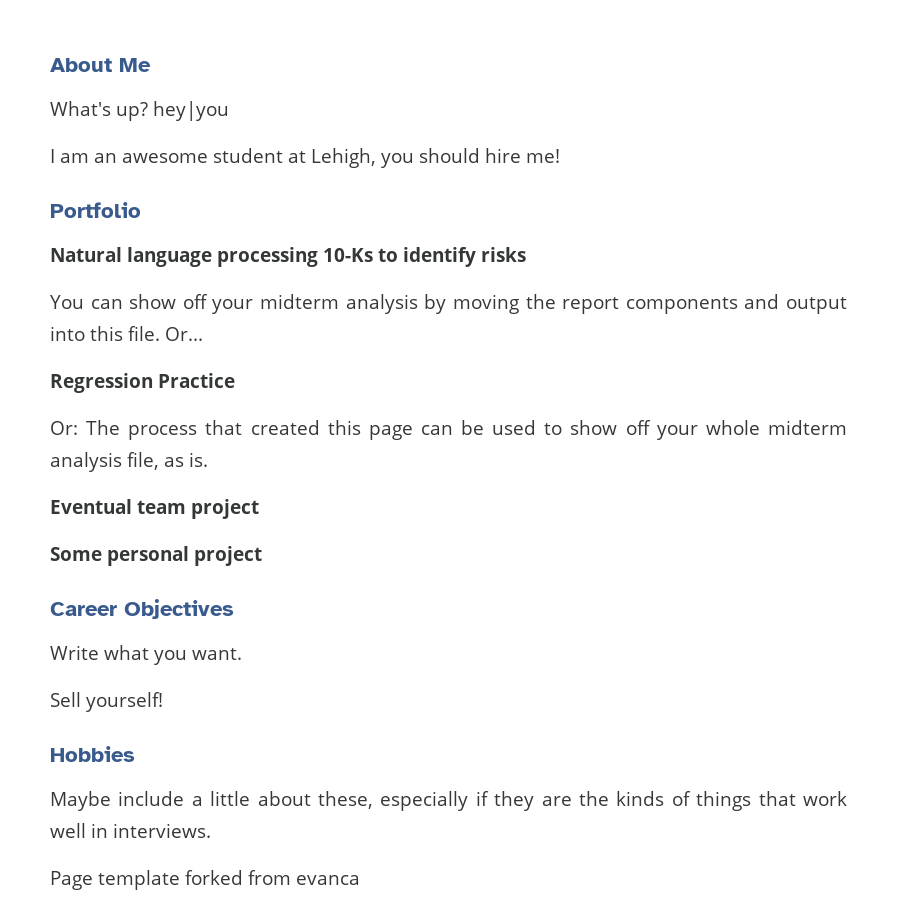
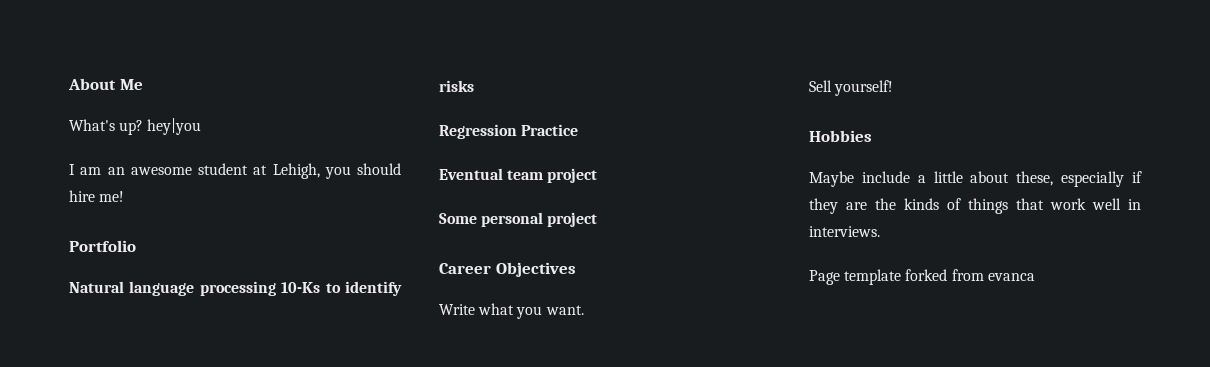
[50,294,848,314] [50,326,203,341] [50,373,235,393] [50,420,847,440] [50,452,208,472] You can show off your midterm analysis by moving the report components and output into this file. Or... // Regression Practice // Or: The process that created this page can be used to show off your whole midterm analysis file, as is. -> [439,124,579,139] Regression Practice

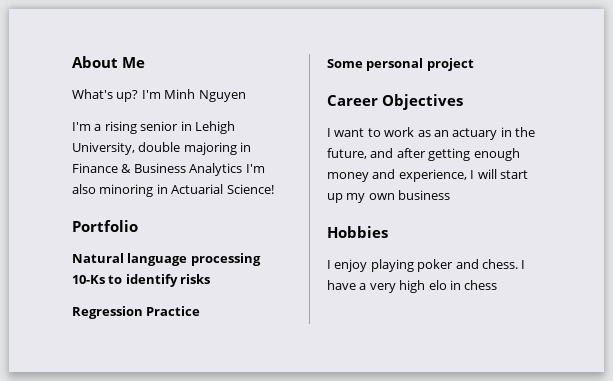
[147,118,202,135] [69,163,401,179] [69,190,125,202] hey|you // I am an awesome student at Lehigh, you should hire me! -> [141,89,246,102] [72,121,235,134] [72,142,252,155] [72,163,265,176] [72,184,274,197] I'm Minh Nguyen // I'm a rising senior in Lehigh University, double majoring in Finance & Business Analytics I'm also minoring in Actuarial Science!
[439,168,598,183] // Eventual team project -> (201, 311) none
[439,303,584,319] [809,80,894,96] [809,130,872,142] [809,171,1142,187] [809,198,1141,214] [809,226,880,237] [809,269,1035,285] Write what you want. // Sell yourself! // Hobbies // Maybe include a little about these, especially if they are the kinds of things that work well in interviews. // Page template forked from evanca -> [327,127,535,140] [327,148,520,161] [327,169,528,182] [327,190,451,203] [327,226,388,238] [327,259,526,272] [327,280,498,293] I want to work as an actuary in the future, and after getting enough money and experience, I will start up my own business // Hobbies // I enjoy playing poker and chess. I have a very high elo in chess

